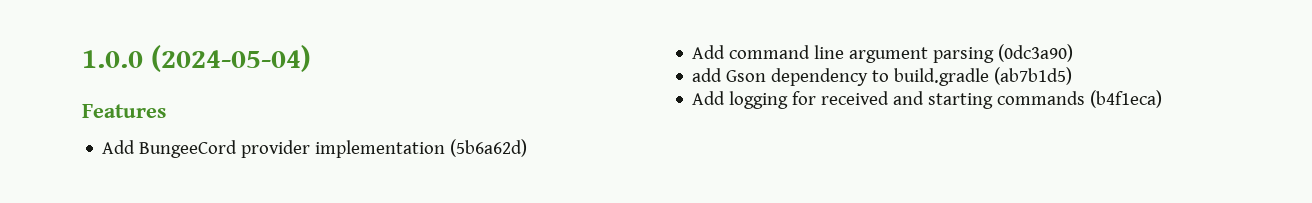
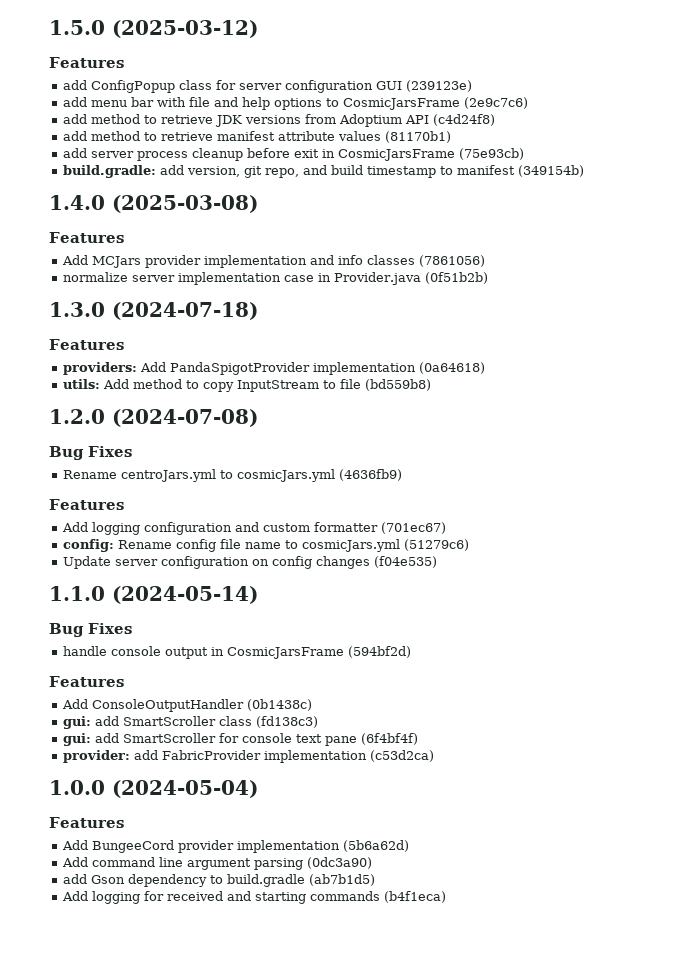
(82, 59) none -> [49,20,258,38] [49,57,124,68] [62,80,472,93] [62,97,528,110] [62,114,495,127] [62,131,451,143] [62,148,524,161] [62,165,584,178] [49,195,258,213] [49,232,124,243] [61,255,485,268] [62,272,488,285] [49,302,258,320] [49,339,124,350] [62,362,485,375] [62,379,431,392] [49,409,258,427] [49,446,132,460] [62,469,402,482] [49,499,124,510] [61,522,446,535] [62,539,469,552] [62,556,437,569] [49,586,258,604] [49,623,132,637] [62,646,411,659] [49,676,124,687] [61,699,312,712] [62,716,318,729] [62,733,418,746] [62,750,434,763] 1.5.0 (2025-03-12) // Features // add ConfigPopup class for server configuration GUI (239123e) // add menu bar with file and help options to CosmicJarsFrame (2e9c7c6) // add method to retrieve JDK versions from Adoptium API (c4d24f8) // add method to retrieve manifest attribute values (81170b1) // add server process cleanup before exit in CosmicJarsFrame (75e93cb) // build.gradle: add version, git repo, and build timestamp to manifest (349154b) // 1.4.0 (2025-03-08) // Features // Add MCJars provider implementation and info classes (7861056) // normalize server implementation case in Provider.java (0f51b2b) // 1.3.0 (2024-07-18) // Features // providers: Add PandaSpigotProvider implementation (0a64618) // utils: Add method to copy InputStream to file (bd559b8) // 1.2.0 (2024-07-08) // Bug Fixes // Rename centroJars.yml to cosmicJars.yml (4636fb9) // Features // Add logging configuration and custom formatter (701ec67) // config: Rename config file name to cosmicJars.yml (51279c6) // Update server configuration on config changes (f04e535) // 1.1.0 (2024-05-14) // Bug Fixes // handle console output in CosmicJarsFrame (594bf2d) // Features // Add ConsoleOutputHandler (0b1438c) // gui: add SmartScroller class (fd138c3) // gui: add SmartScroller for console text pane (6f4bf4f) // provider: add FabricProvider implementation (c53d2ca) //

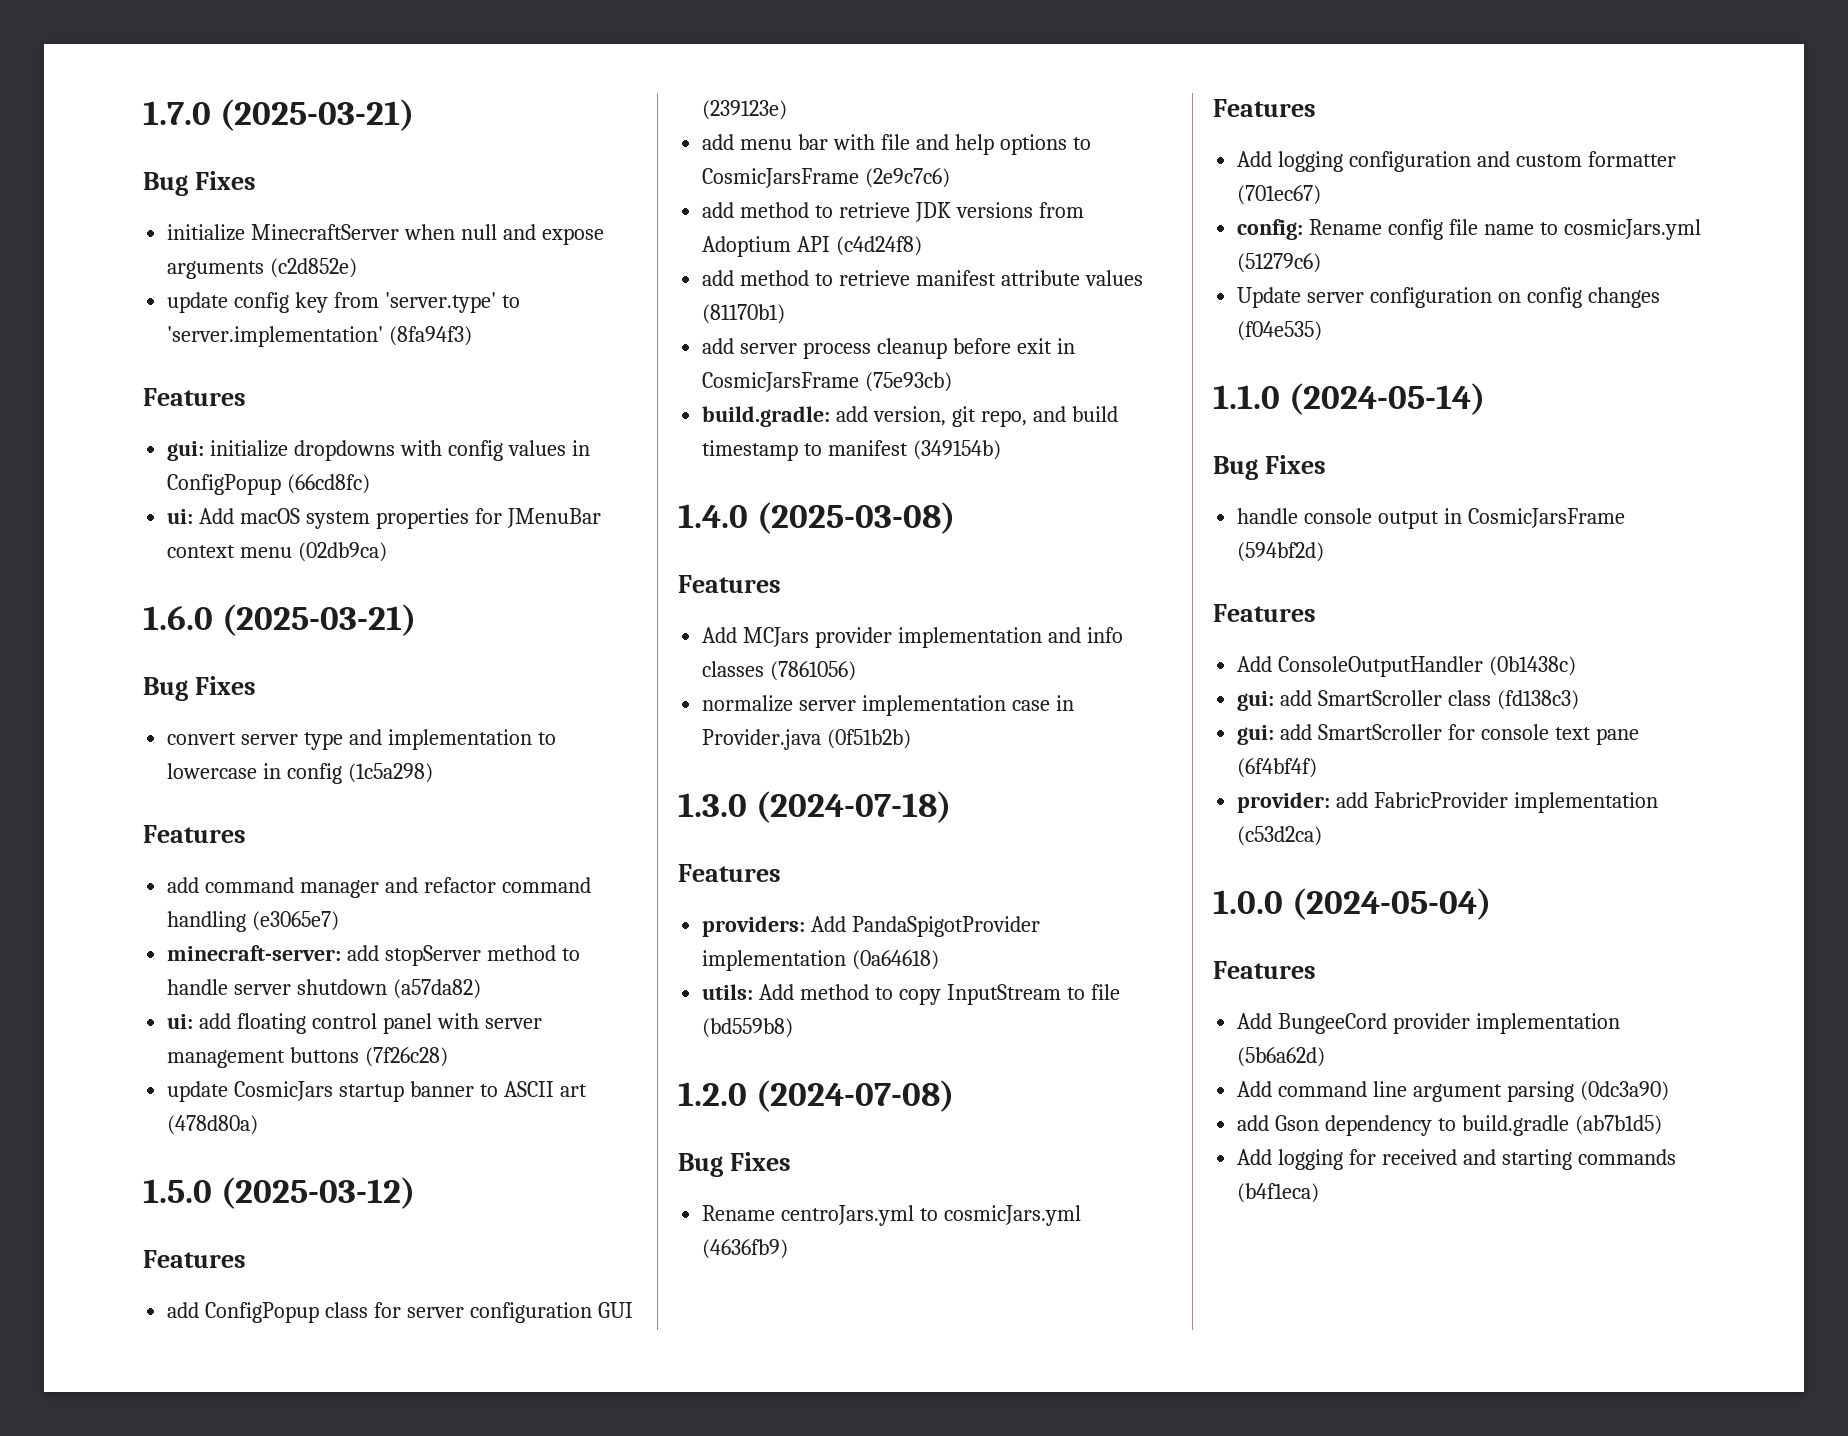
(49, 27) none -> [143,99,415,131] [143,171,256,196] [167,224,604,245] [167,258,358,279] [167,292,520,313] [167,326,473,347] [143,388,246,406] [167,440,590,461] [167,474,371,495] [167,508,601,529] [167,542,388,562] [143,604,417,636] [143,676,256,701] [167,729,556,750] [167,763,434,784] [143,825,246,843] [167,877,591,898] [167,911,340,932] [167,945,580,966] [167,979,482,999] [167,1013,542,1034] [167,1047,449,1068] [167,1081,587,1102] [167,1115,259,1135] 1.7.0 (2025-03-21) // Bug Fixes // initialize MinecraftServer when null and expose arguments (c2d852e) // update config key from 'server.type' to 'server.implementation' (8fa94f3) // Features // gui: initialize dropdowns with config values in ConfigPopup (66cd8fc) // ui: Add macOS system properties for JMenuBar context menu (02db9ca) // 1.6.0 (2025-03-21) // Bug Fixes // convert server type and implementation to lowercase in config (1c5a298) // Features // add command manager and refactor command handling (e3065e7) // minecraft-server: add stopServer method to handle server shutdown (a57da82) // ui: add floating control panel with server management buttons (7f26c28) // update CosmicJars startup banner to ASCII art (478d80a) //

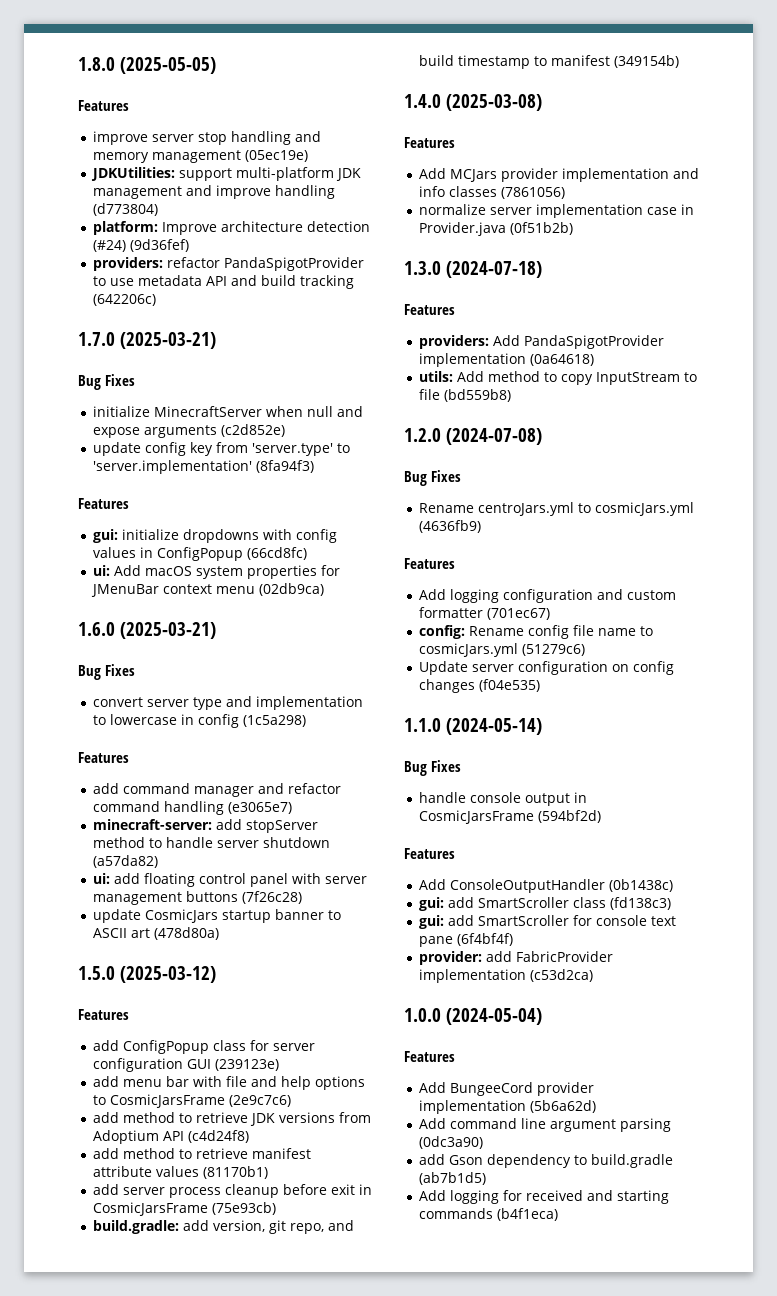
(143, 113) none -> [78,57,217,74] [78,100,129,111] [92,131,321,145] [92,150,308,163] [90,167,361,181] [92,185,335,199] [92,203,158,216] [92,221,370,235] [92,239,189,252] [92,257,364,271] [92,275,354,289] [92,294,156,306] 1.8.0 (2025-05-05) // Features // improve server stop handling and memory management (05ec19e) // JDKUtilities: support multi-platform JDK management and improve handling (d773804) // platform: Improve architecture detection (#24) (9d36fef) // providers: refactor PandaSpigotProvider to use metadata API and build tracking (642206c) //

